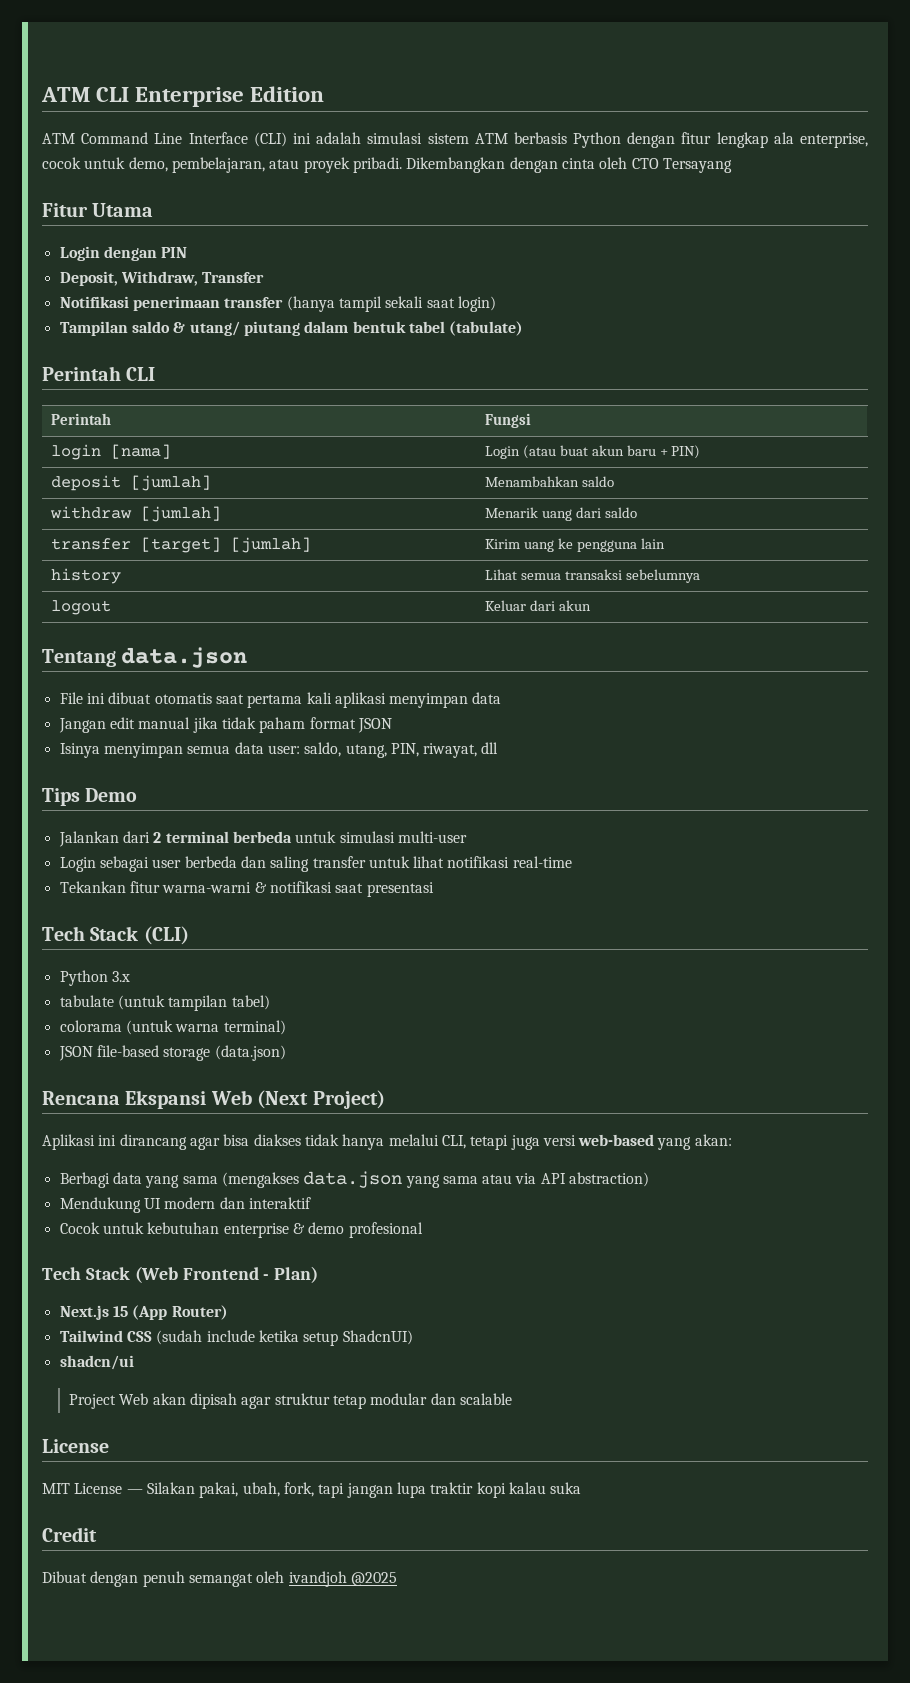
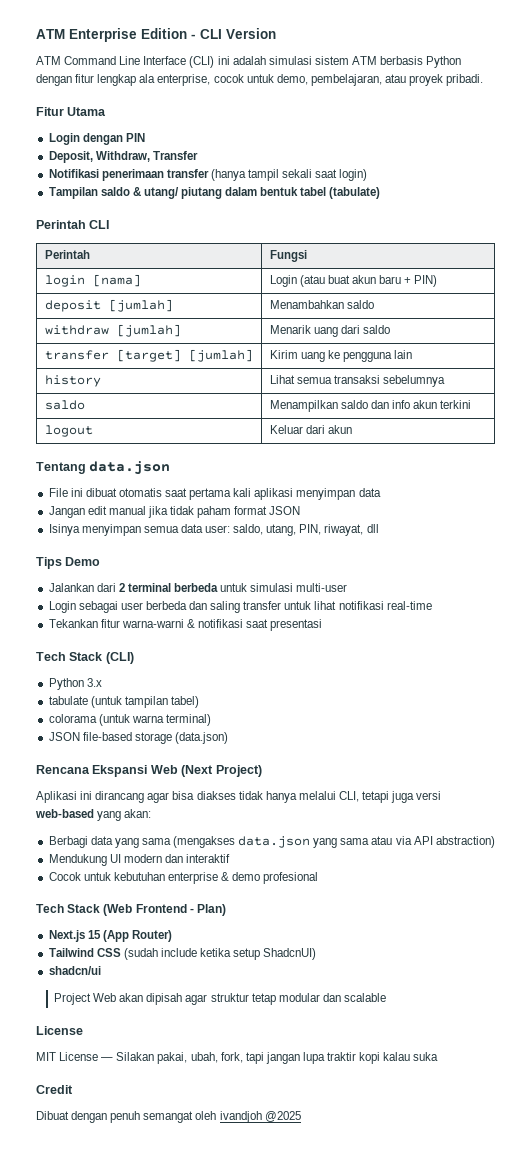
[41,87,130,102] ATM CLI -> [36,29,65,39] ATM
(325, 94) none -> [191,28,276,39] - CLI Version
[406,157,732,173] Dikembangkan dengan cinta oleh CTO Tersayang -> (484, 80) none
(700, 576) none -> [44,400,85,410] [269,400,472,412] // saldo | Menampilkan saldo dan info akun terkini

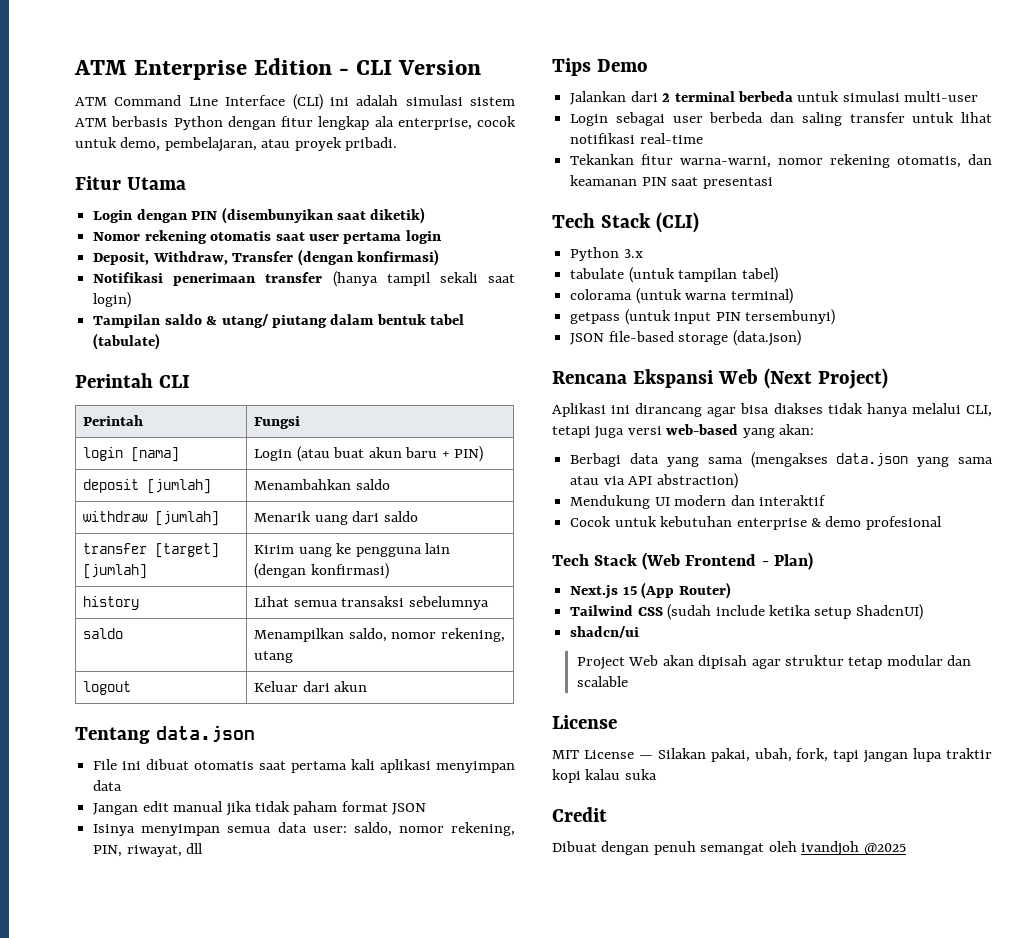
(145, 137) none -> [221,207,426,224] [93,230,441,244] (disembunyikan saat diketik) // Nomor rekening otomatis saat user pertama login
(198, 155) none -> [297,249,439,266] (dengan konfirmasi)
(412, 354) none -> [254,563,389,579] (dengan konfirmasi)
[340,400,472,409] saldo dan info akun terkini -> [348,628,505,642] [254,651,294,663] saldo, nomor rekening, utang
[266,524,297,536] utang, -> [398,822,515,836] nomor rekening,
[121,619,244,628] warna-warni & notifikasi -> [680,154,992,168] [570,175,667,186] warna-warni, nomor rekening otomatis, dan keamanan PIN
(211, 720) none -> [570,309,835,325] // getpass (untuk input PIN tersembunyi)

